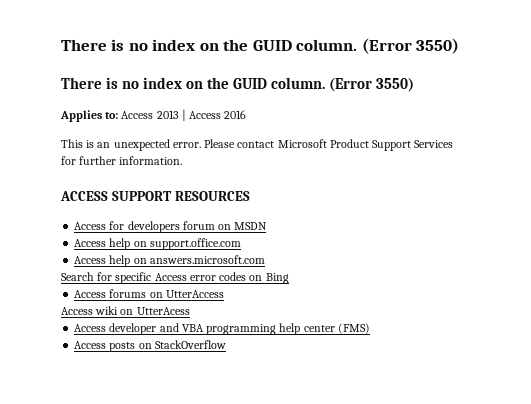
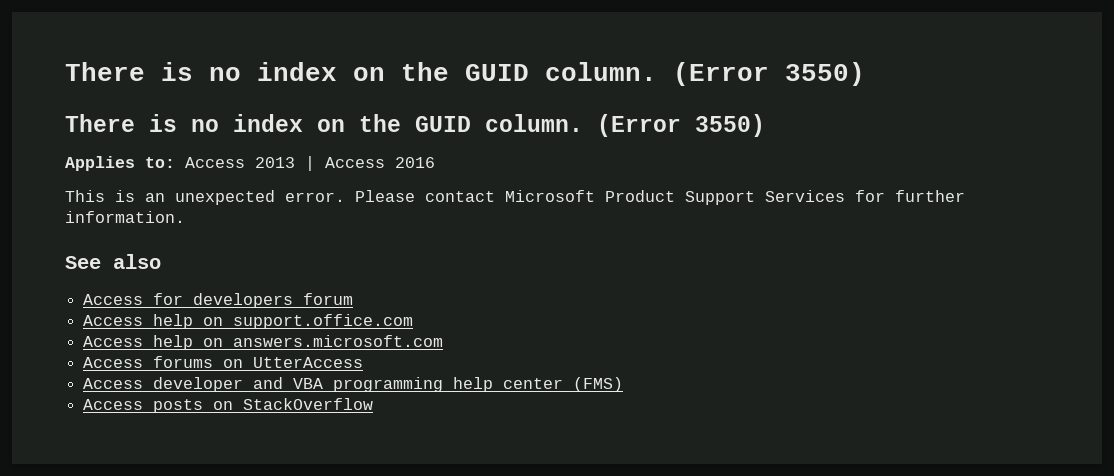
[60,191,250,201] ACCESS SUPPORT RESOURCES -> [65,254,161,269] See also
[218,222,268,230] on MSDN -> (354, 299) none
[61,272,289,284] // Search for specific Access error codes on Bing -> (444, 341) none
[61,306,190,315] // Access wiki on UtterAcess -> (364, 362) none

